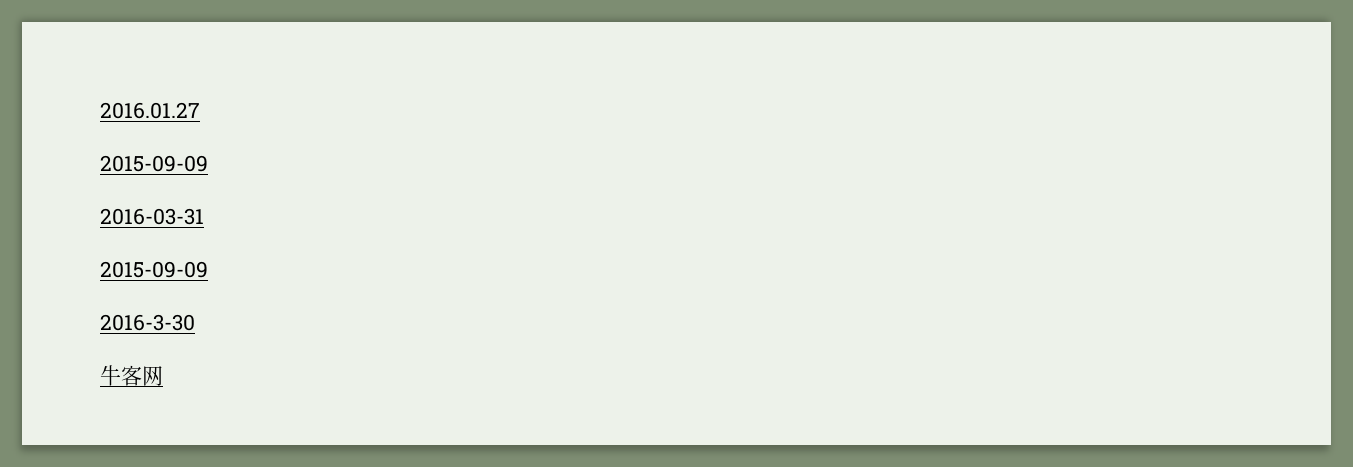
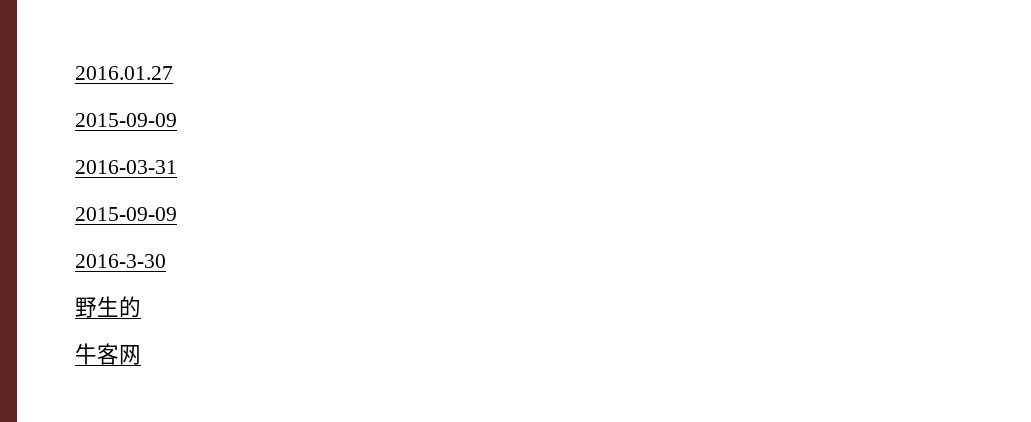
(195, 322) none -> [75,296,141,318] // 野生的

